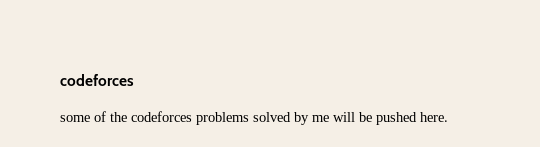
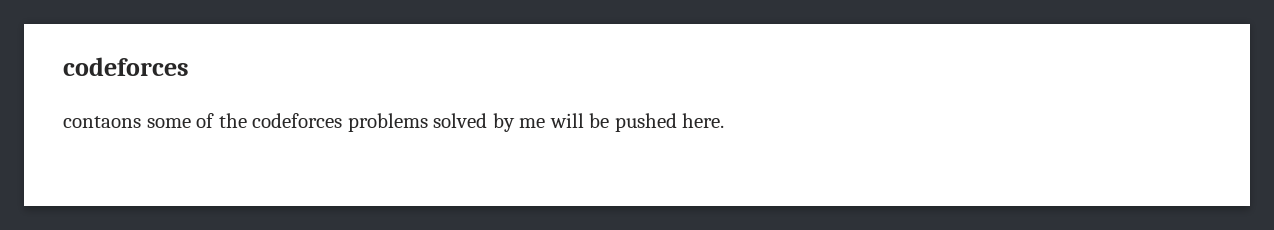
(134, 80) none -> [63,116,141,128] contaons

